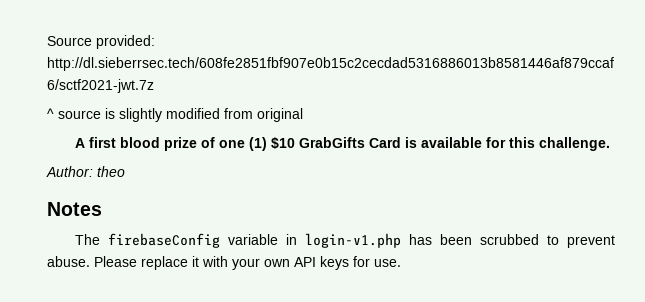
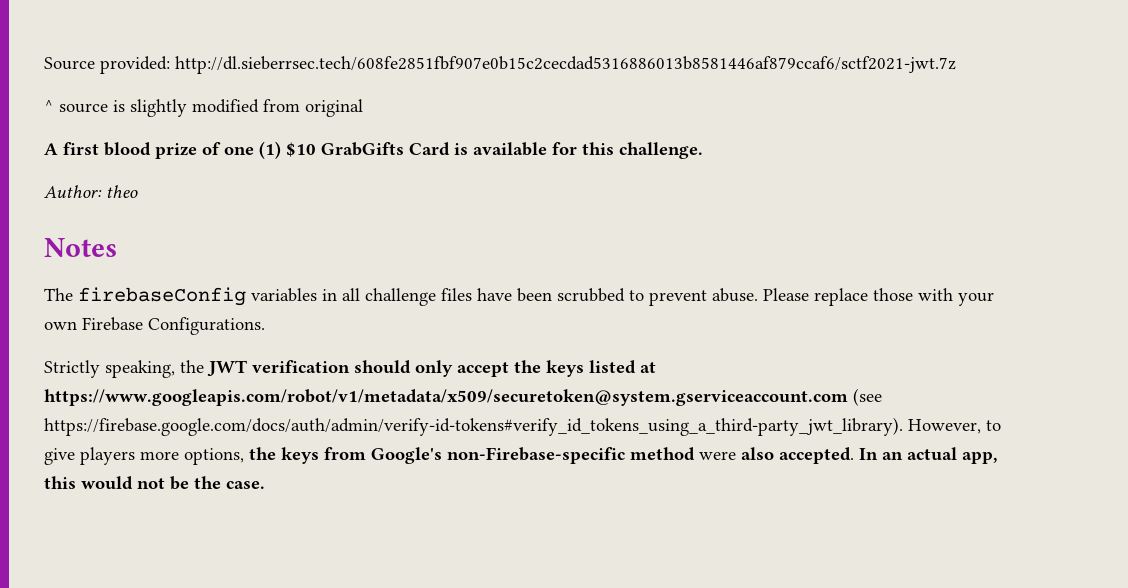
[227,233,432,248] variable in login-v1.php has -> [251,288,512,306] variables in all challenge files have
[192,256,199,267] it -> [873,288,913,301] those
[294,256,401,270] API keys for use. -> [82,317,265,335] [44,360,656,378] [44,388,882,406] [44,417,1001,436] [44,447,998,465] [44,476,265,490] Firebase Configurations. // Strictly speaking, the JWT verification should only accept the keys listed at https://www.googleapis.com/robot/v1/metadata/x509/securetoken@system.gserviceaccount.com (see https://firebase.google.com/docs/auth/admin/verify-id-tokens#verify_id_tokens_using_a_third-party_jwt_library). However, to give players more options, the keys from Google's non-Firebase-specific method were also accepted. In an actual app, this would not be the case.

